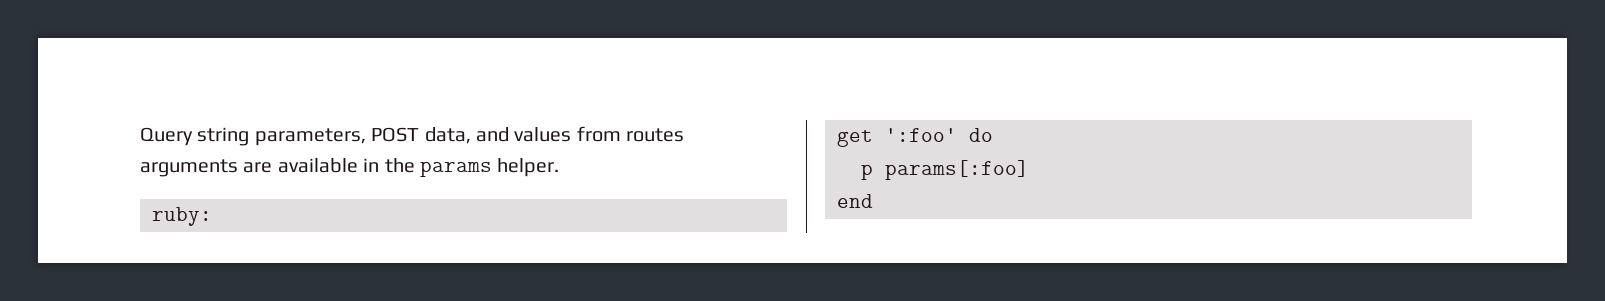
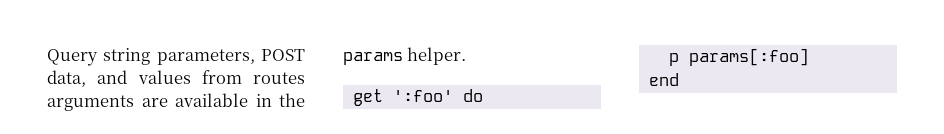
[152,207,212,226] // ruby: -> (467, 56) none

